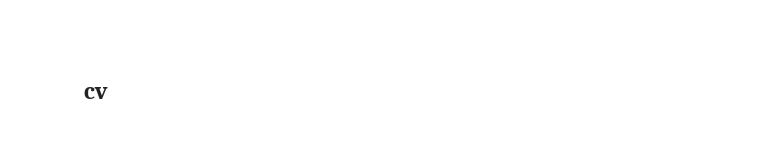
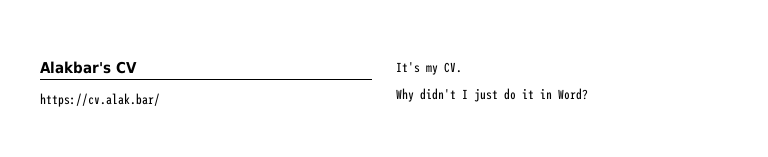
[84,87,108,99] cv -> [40,61,137,74] [40,93,160,107] [396,62,462,75] [396,88,588,102] Alakbar's CV // https://cv.alak.bar/ // It's my CV. // Why didn't I just do it in Word?

